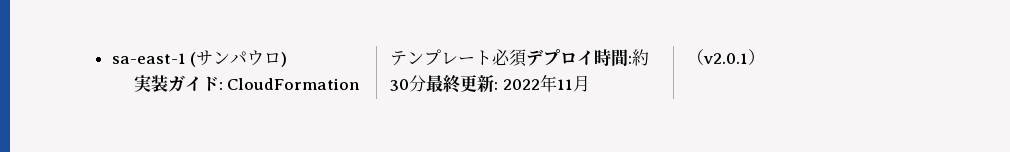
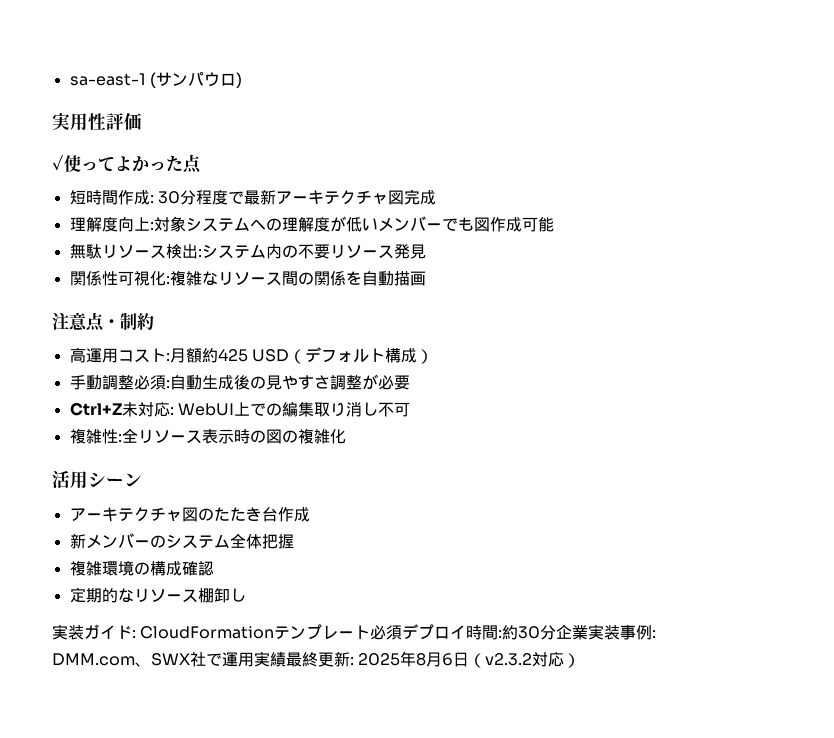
(288, 59) none -> [52,113,142,131] [52,154,201,174] [69,189,436,205] [69,216,554,232] [69,244,426,259] [69,270,426,286] [52,312,154,332] [69,347,433,364] [69,374,410,390] [69,402,410,417] [69,428,346,444] [52,470,142,489] [69,507,310,522] [69,533,294,549] [69,560,214,576] [69,587,246,603] // 実用性評価 // ✓使ってよかった点 // 短時間作成: 30分程度で最新アーキテクチャ図完成 // 理解度向上:対象システムへの理解度が低いメンバーでも図作成可能 // 無駄リソース検出:システム内の不要リソース発見 // 関係性可視化:複雑なリソース間の関係を自動描画 // 注意点・制約 // 高運用コスト:月額約425 USD（デフォルト構成） // 手動調整必須:自動生成後の見やすさ調整が必要 // Ctrl+Z未対応: WebUI上での編集取り消し不可 // 複雑性:全リソース表示時の図の複雑化 // 活用シーン // アーキテクチャ図のたたき台作成 // 新メンバーのシステム全体把握 // 複雑環境の構成確認 // 定期的なリソース棚卸し
[426,74,590,93] [687,49,748,65] 最終更新: 2022年11月（v2.0.1 -> [556,624,657,640] [52,651,565,668] 企業実装事例: DMM.com、SWX社で運用実績最終更新: 2025年8月6日（v2.3.2対応

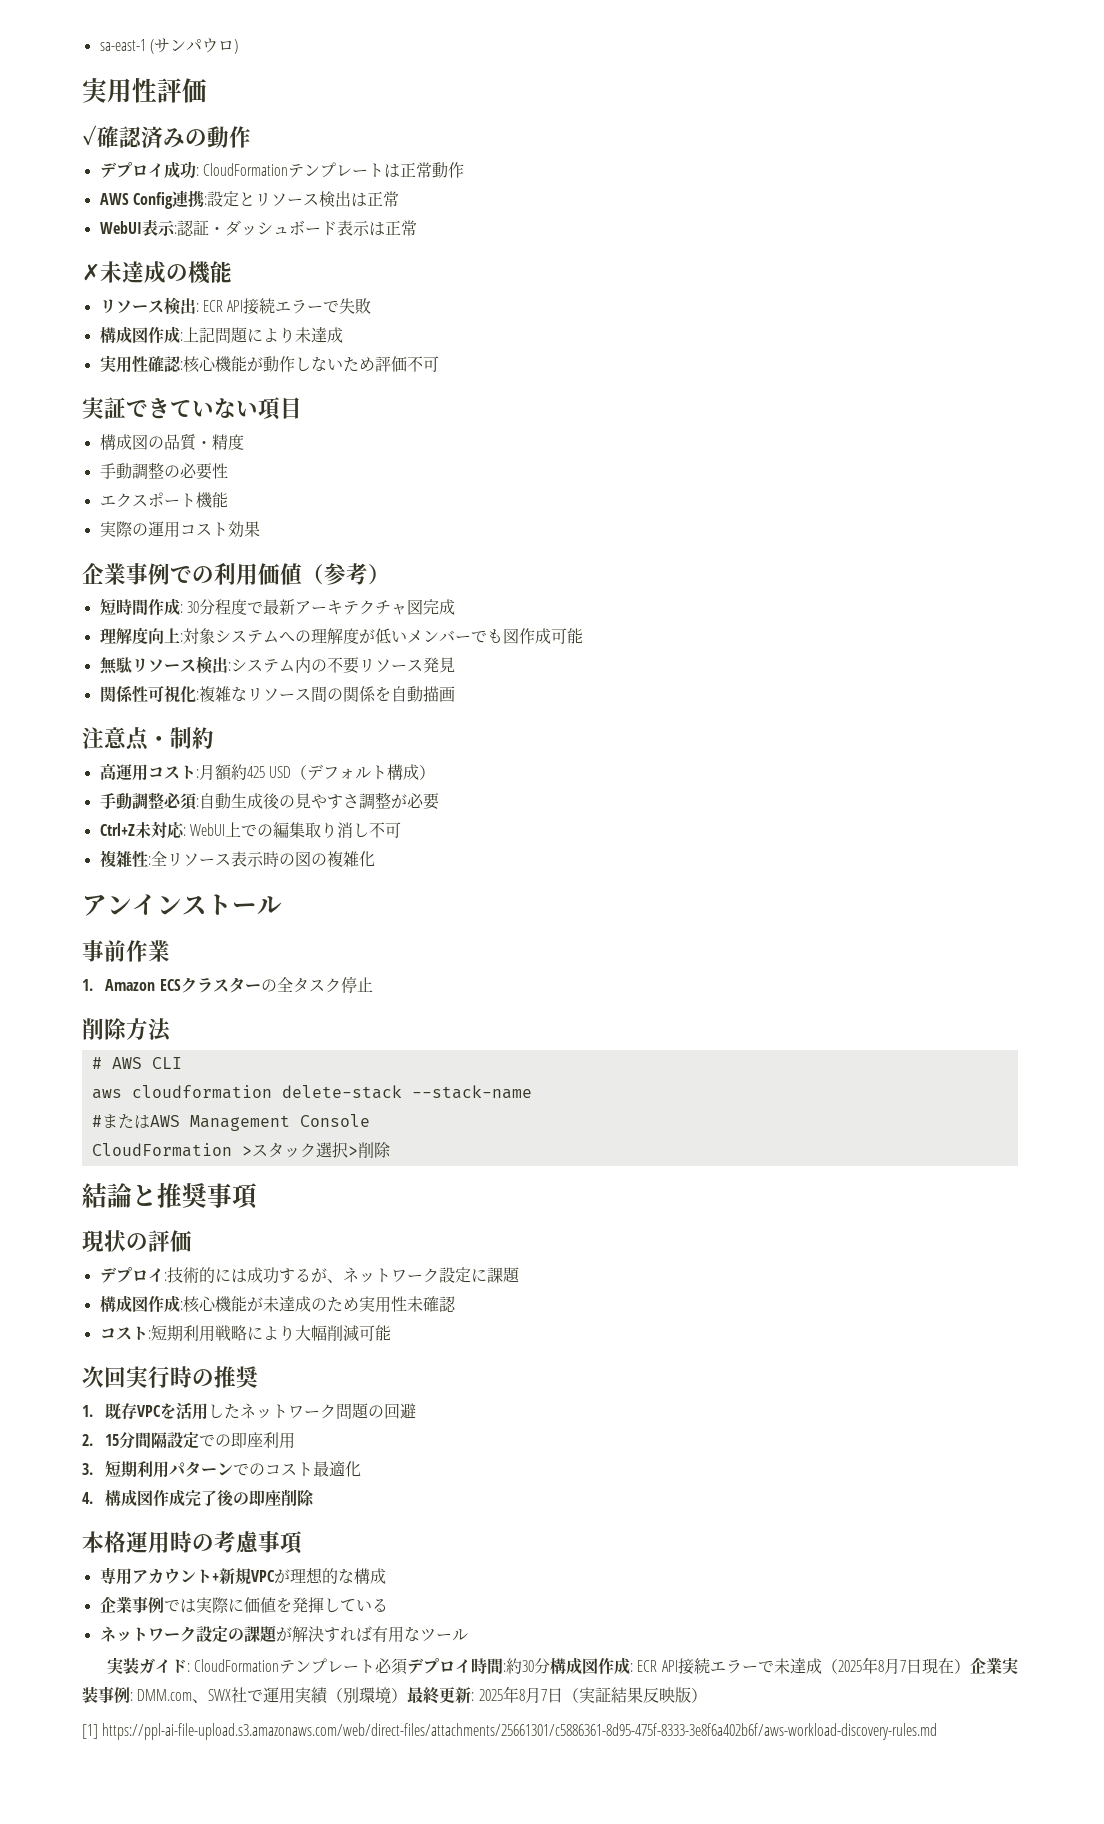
[64,154,201,174] 使ってよかった点 -> [97,126,251,148] [99,161,464,179] [99,190,399,209] [99,219,417,236] [82,261,232,284] [99,297,372,315] [99,326,343,344] [99,355,439,373] [82,397,302,420] [99,434,244,451] [99,462,228,480] [99,492,228,508] [99,521,260,538] [82,562,390,585] 確認済みの動作 // デプロイ成功: CloudFormationテンプレートは正常動作 // AWS Config連携:設定とリソース検出は正常 // WebUI表示:認証・ダッシュボード表示は正常 // ✗未達成の機能 // リソース検出: ECR API接続エラーで失敗 // 構成図作成:上記問題により未達成 // 実用性確認:核心機能が動作しないため評価不可 // 実証できていない項目 // 構成図の品質・精度 // 手動調整の必要性 // エクスポート機能 // 実際の運用コスト効果 // 企業事例での利用価値（参考）
[52,470,142,489] [69,507,310,522] [69,533,294,549] [69,560,214,576] [69,587,246,603] 活用シーン // アーキテクチャ図のたたき台作成 // 新メンバーのシステム全体把握 // 複雑環境の構成確認 // 定期的なリソース棚卸し -> [82,894,282,916] [82,940,170,962] [82,976,373,993] [82,1018,172,1042] [91,1057,182,1069] [91,1085,532,1099] [91,1114,370,1131] [91,1142,391,1158] [82,1183,258,1209] [82,1230,192,1252] [99,1267,520,1284] [99,1295,456,1313] [99,1325,391,1342] [82,1366,258,1388] [82,1402,417,1420] [82,1432,296,1449] [82,1460,362,1478] [82,1489,315,1507] [82,1531,303,1554] [99,1567,386,1585] [99,1596,388,1613] [99,1625,468,1643] アンインストール // 事前作業 // 1. Amazon ECSクラスターの全タスク停止 // 削除方法 // # AWS CLI // aws cloudformation delete-stack --stack-name // #またはAWS Management Console // CloudFormation >スタック選択>削除 // 結論と推奨事項 // 現状の評価 // デプロイ:技術的には成功するが、ネットワーク設定に課題 // 構成図作成:核心機能が未達成のため実用性未確認 // コスト:短期利用戦略により大幅削減可能 // 次回実行時の推奨 // 1.既存VPCを活用したネットワーク問題の回避 // 2. 15分間隔設定での即座利用 // 3.短期利用パターンでのコスト最適化 // 4.構成図作成完了後の即座削除 // 本格運用時の考慮事項 // 専用アカウント+新規VPCが理想的な構成 // 企業事例では実際に価値を発揮している // ネットワーク設定の課題が解決すれば有用なツール
(557, 632) none -> [549,1657,970,1675] 構成図作成: ECR API接続エラーで未達成（2025年8月7日現在）
(286, 659) none -> [327,1687,408,1704] （別環境）
[442,652,581,668] 6日（v2.3.2対応） -> [540,1687,707,1703] [82,1723,938,1740] 7日（実証結果反映版） // [1] https://ppl-ai-file-upload.s3.amazonaws.com/web/direct-files/attachments/25661301/c5886361-8d95-475f-8333-3e8f6a402b6f/aws-workload-discovery-rules.md

